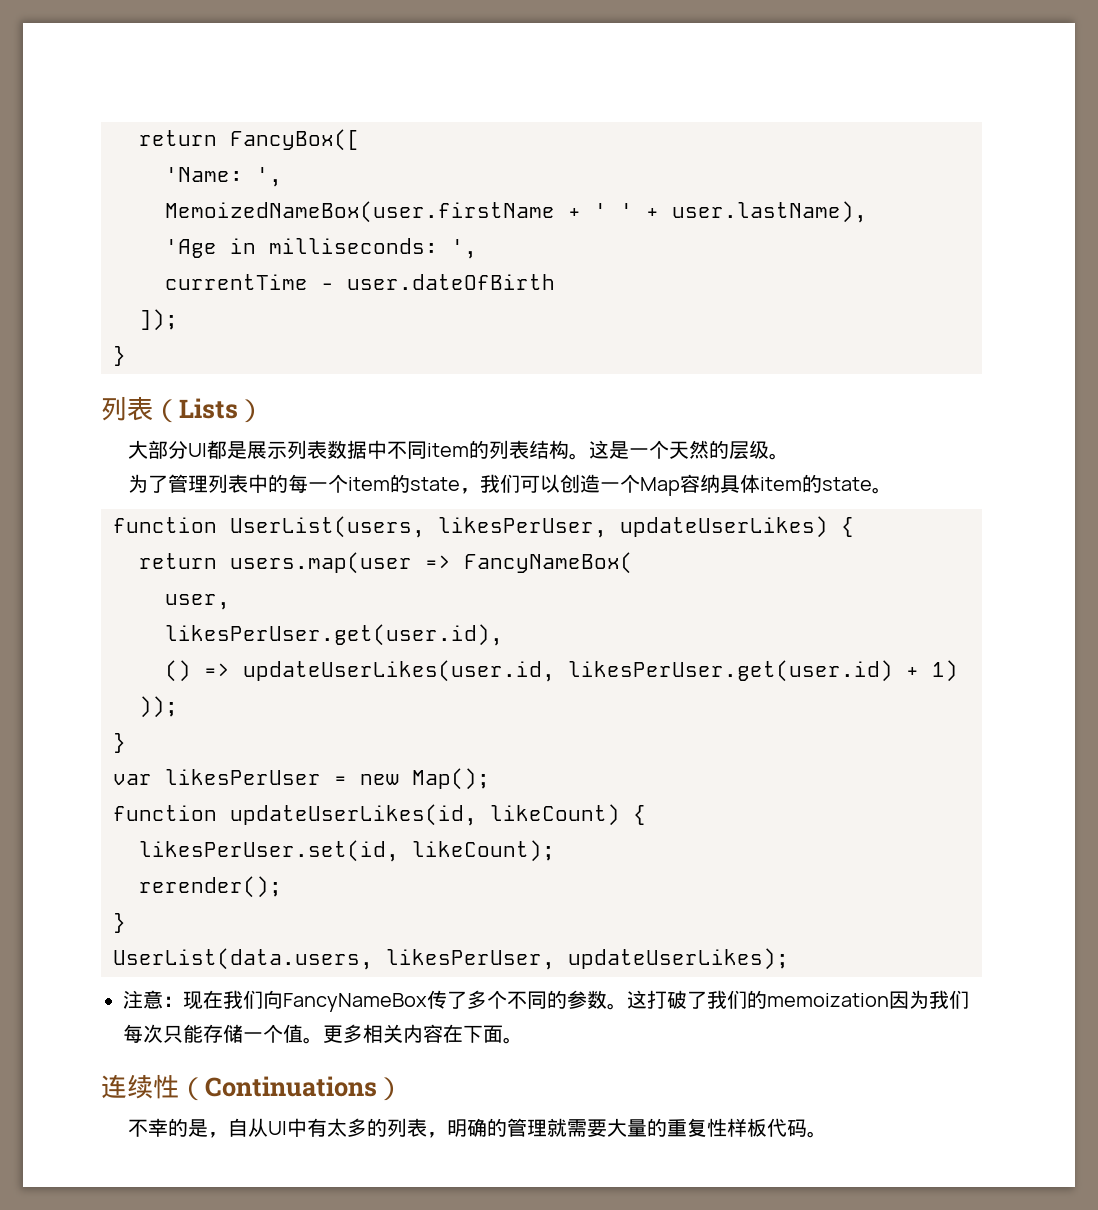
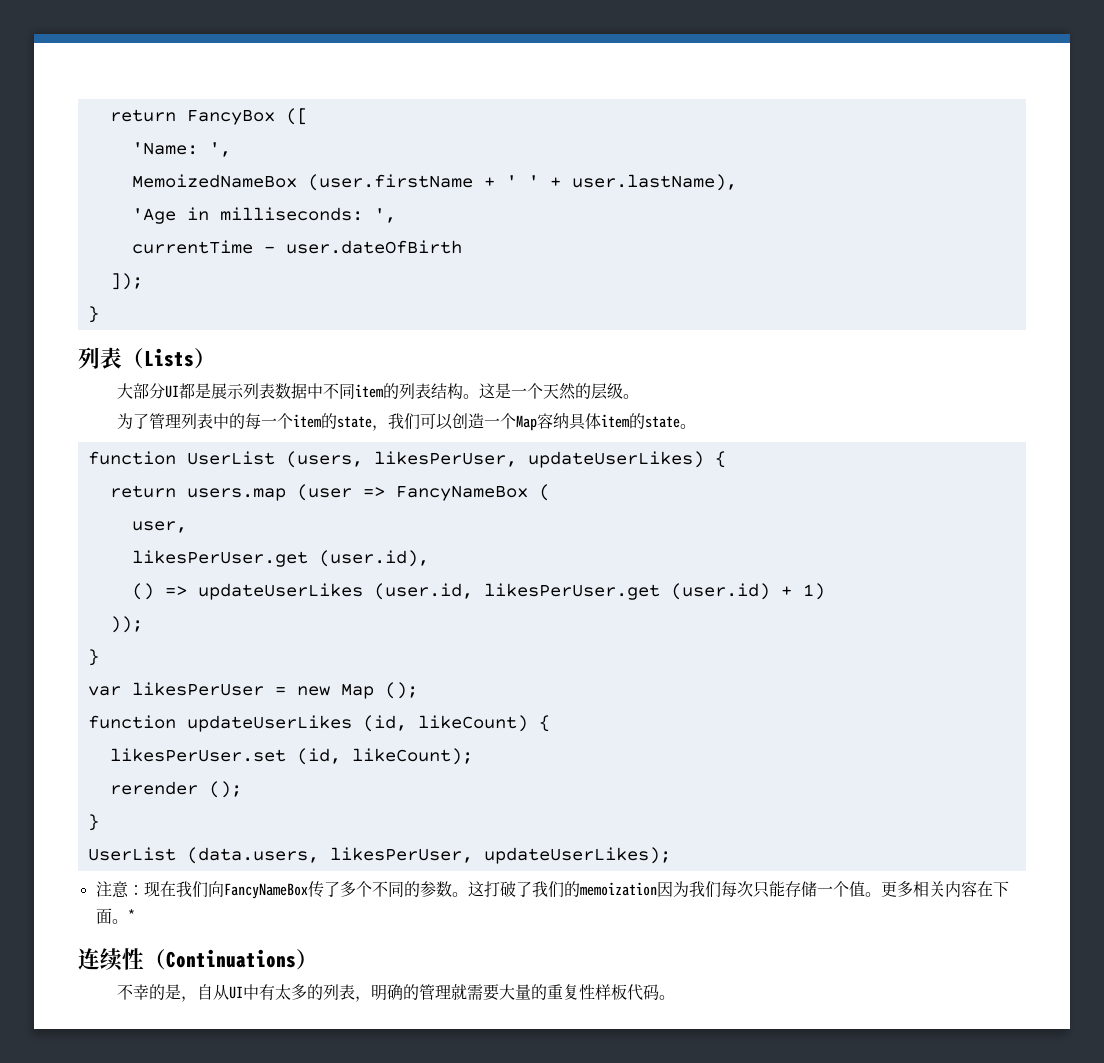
[139,129,360,151] return FancyBox([ -> [109,108,308,125] return FancyBox ([
[165,201,555,223] MemoizedNameBox(user.firstName -> [131,174,473,191] MemoizedNameBox (user.firstName
[230,516,425,538] UserList(users, -> [186,451,363,468] UserList (users,
[230,552,633,574] users.map(user => FancyNameBox( -> [186,484,550,501] users.map (user => FancyNameBox (
[165,624,503,646] likesPerUser.get(user.id), -> [131,550,429,567] likesPerUser.get (user.id),
[243,660,893,682] updateUserLikes(user.id, likesPerUser.get(user.id) -> [197,583,770,600] updateUserLikes (user.id, likesPerUser.get (user.id)
[412,768,490,790] [113,804,477,826] Map(); // function updateUserLikes(id, -> [340,682,418,699] [87,715,407,732] Map (); // function updateUserLikes (id,
[139,840,399,862] likesPerUser.set(id, -> [109,748,341,765] likesPerUser.set (id,
[139,876,282,898] [113,913,126,933] [113,948,373,970] rerender(); // } // UserList(data.users, -> [109,781,242,798] [87,814,99,831] [87,847,319,864] rerender (); // } // UserList (data.users,
(523, 1040) none -> [127,909,135,922] *

